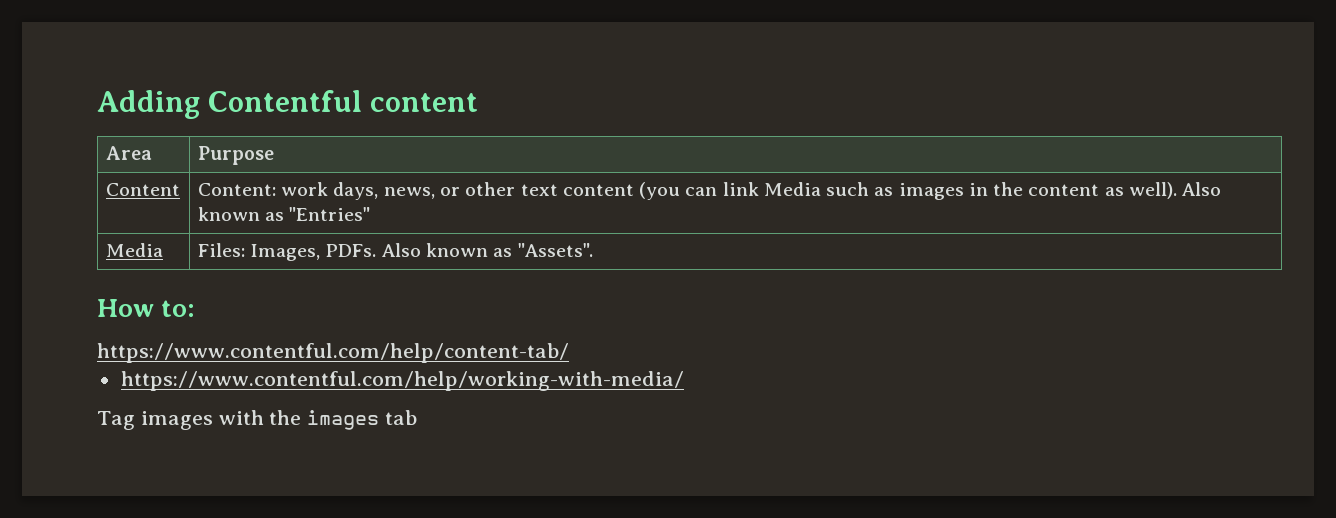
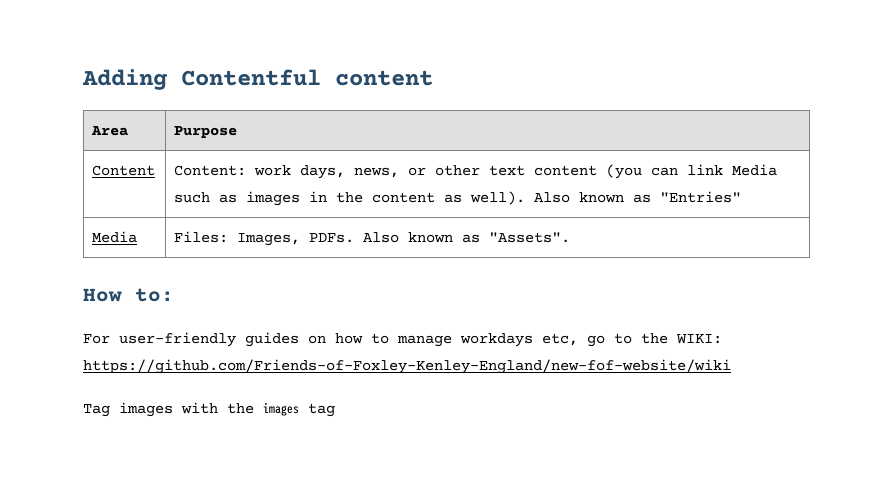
[97,343,569,363] [120,371,684,391] https://www.contentful.com/help/content-tab/ // https://www.contentful.com/help/working-with-media/ -> [83,332,722,347] [83,359,731,374] For user-friendly guides on how to manage workdays etc, go to the WIKI: https://github.com/Friends-of-Foxley-Kenley-England/new-fof-website/wiki
[385,410,418,425] tab -> [308,403,335,417] tag

